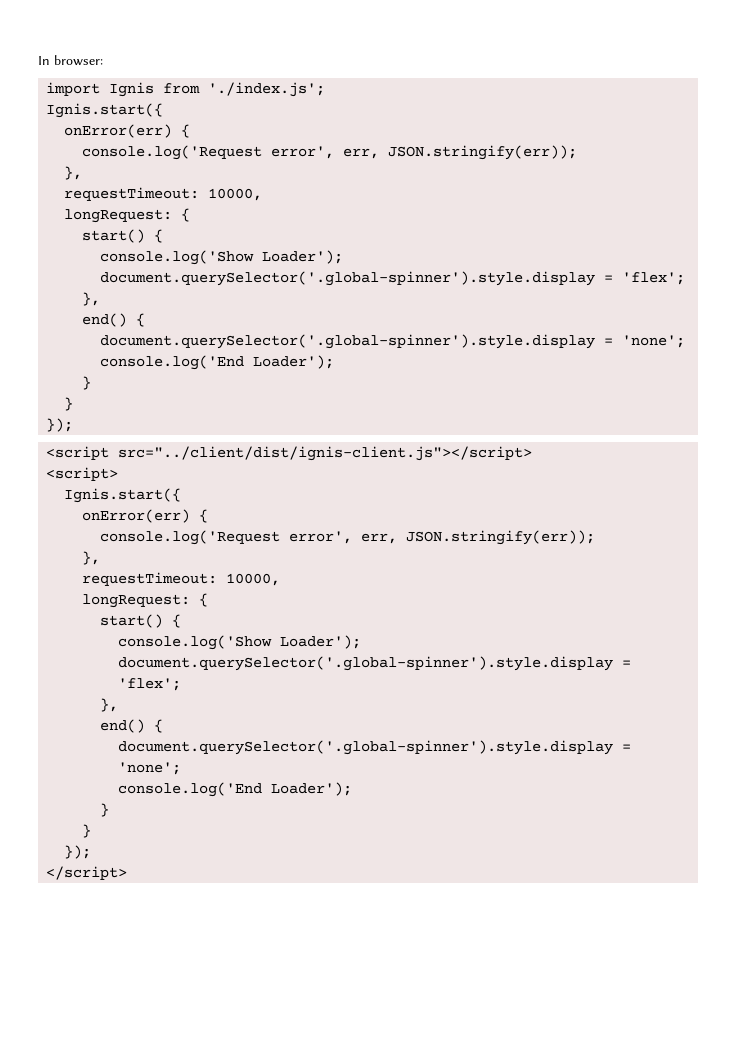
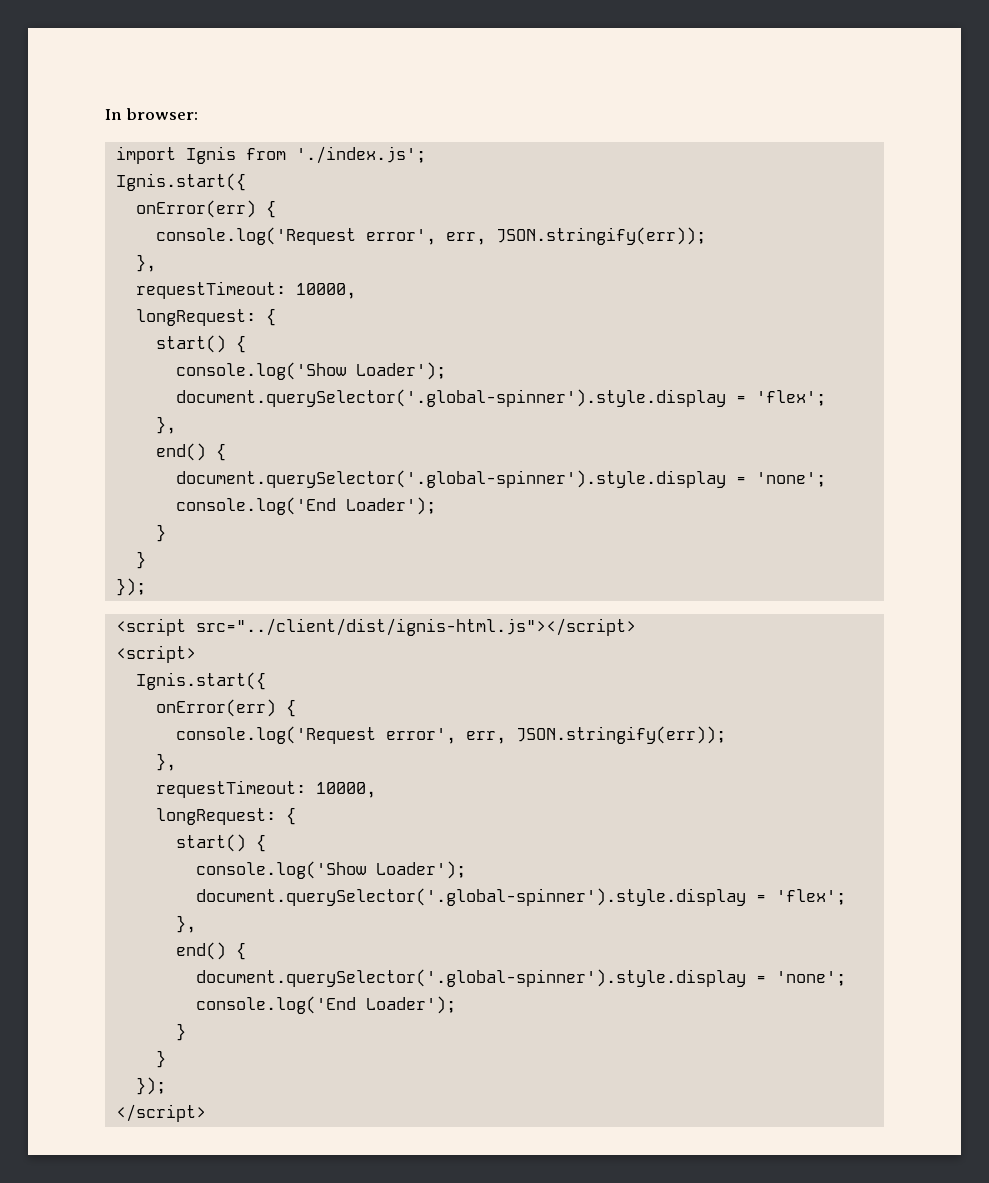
[118,446,533,461] src="../client/dist/ignis-client.js"></script> -> [195,618,636,636] src="../client/dist/ignis-html.js"></script>

